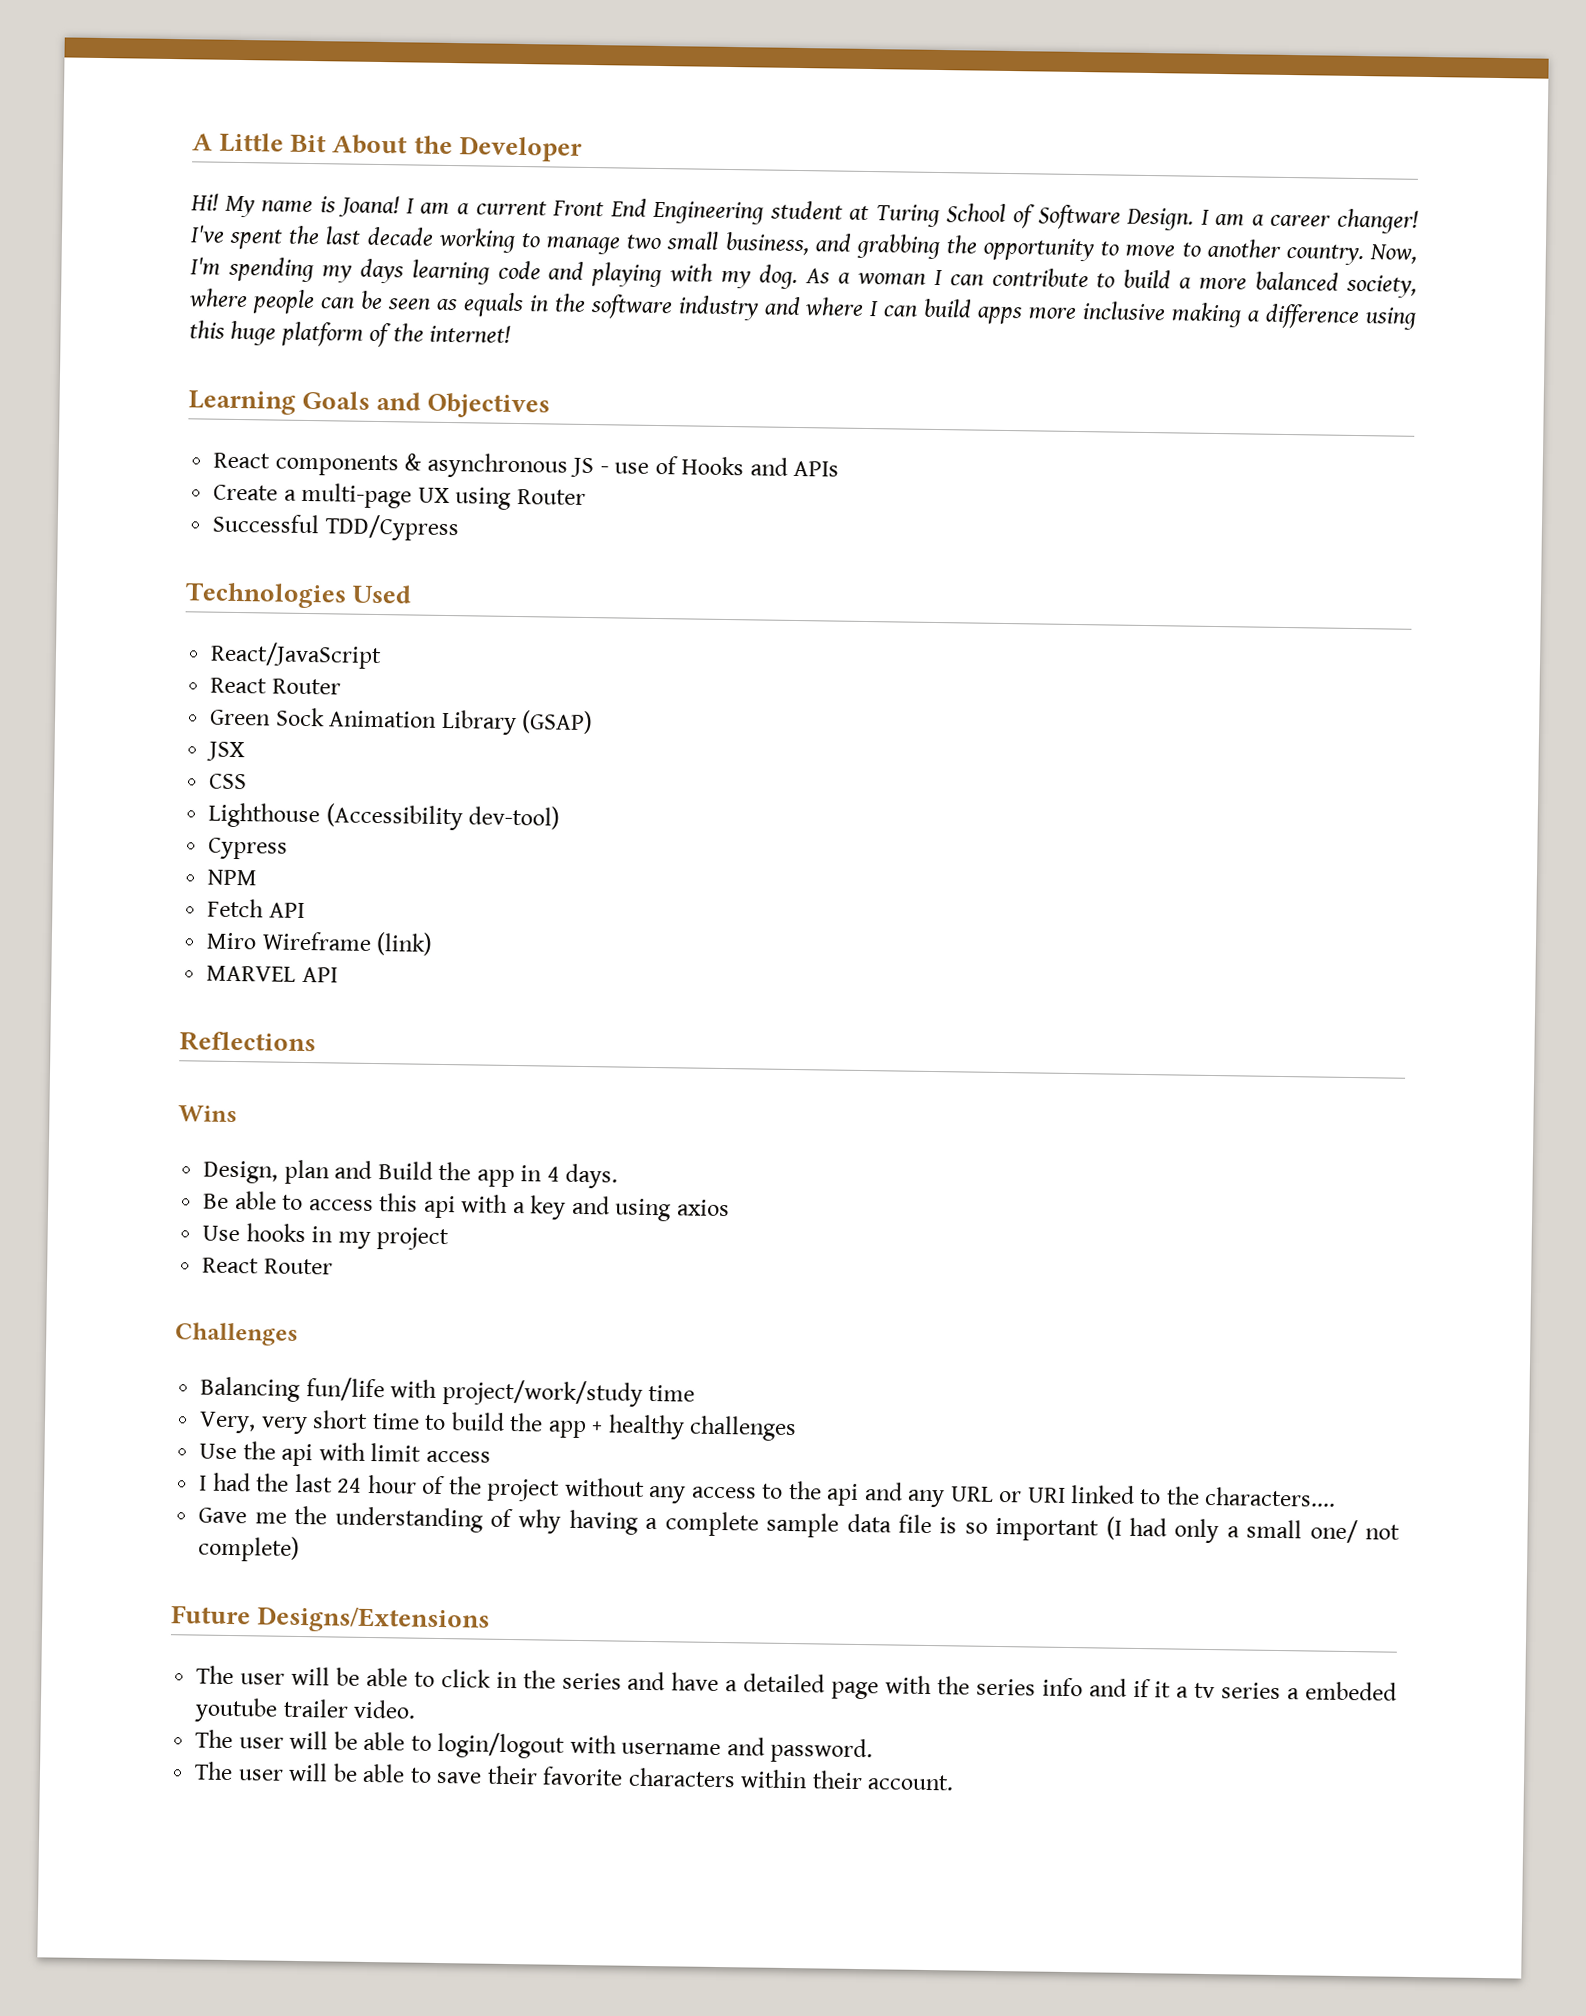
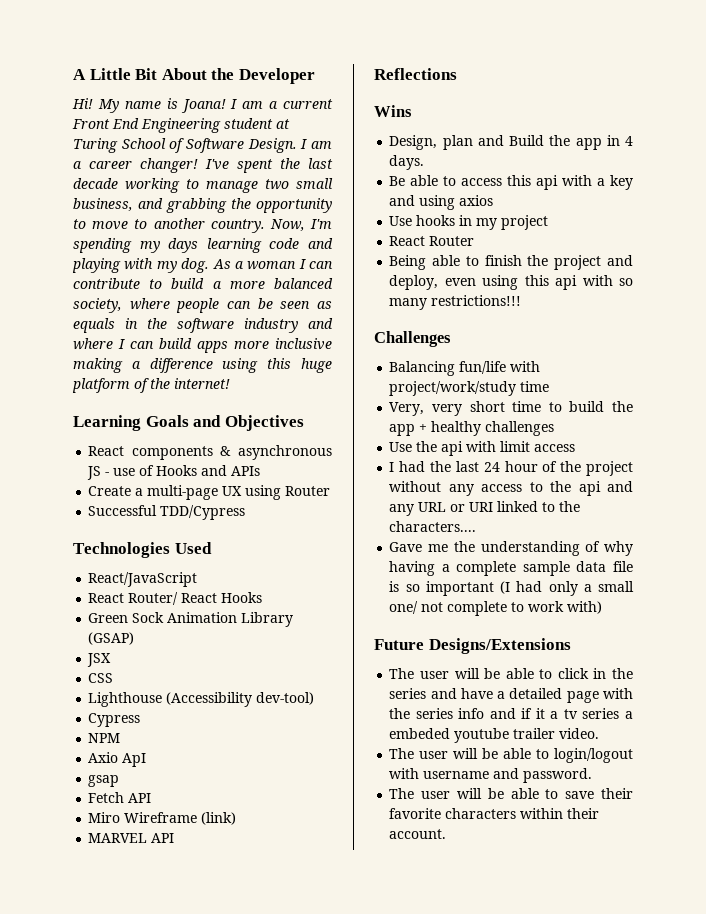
[271,678,341,695] Router -> [128,592,263,605] Router/ React Hooks
(258, 877) none -> [88,752,147,767] [88,775,120,787] // Axio ApI // gsap
(333, 1266) none -> [389,255,633,270] [389,275,633,290] [389,295,522,310] // Being able to finish the project and deploy, even using this api with so many restrictions!!!
[198,1535,301,1563] complete) -> [447,601,603,616] complete to work with)

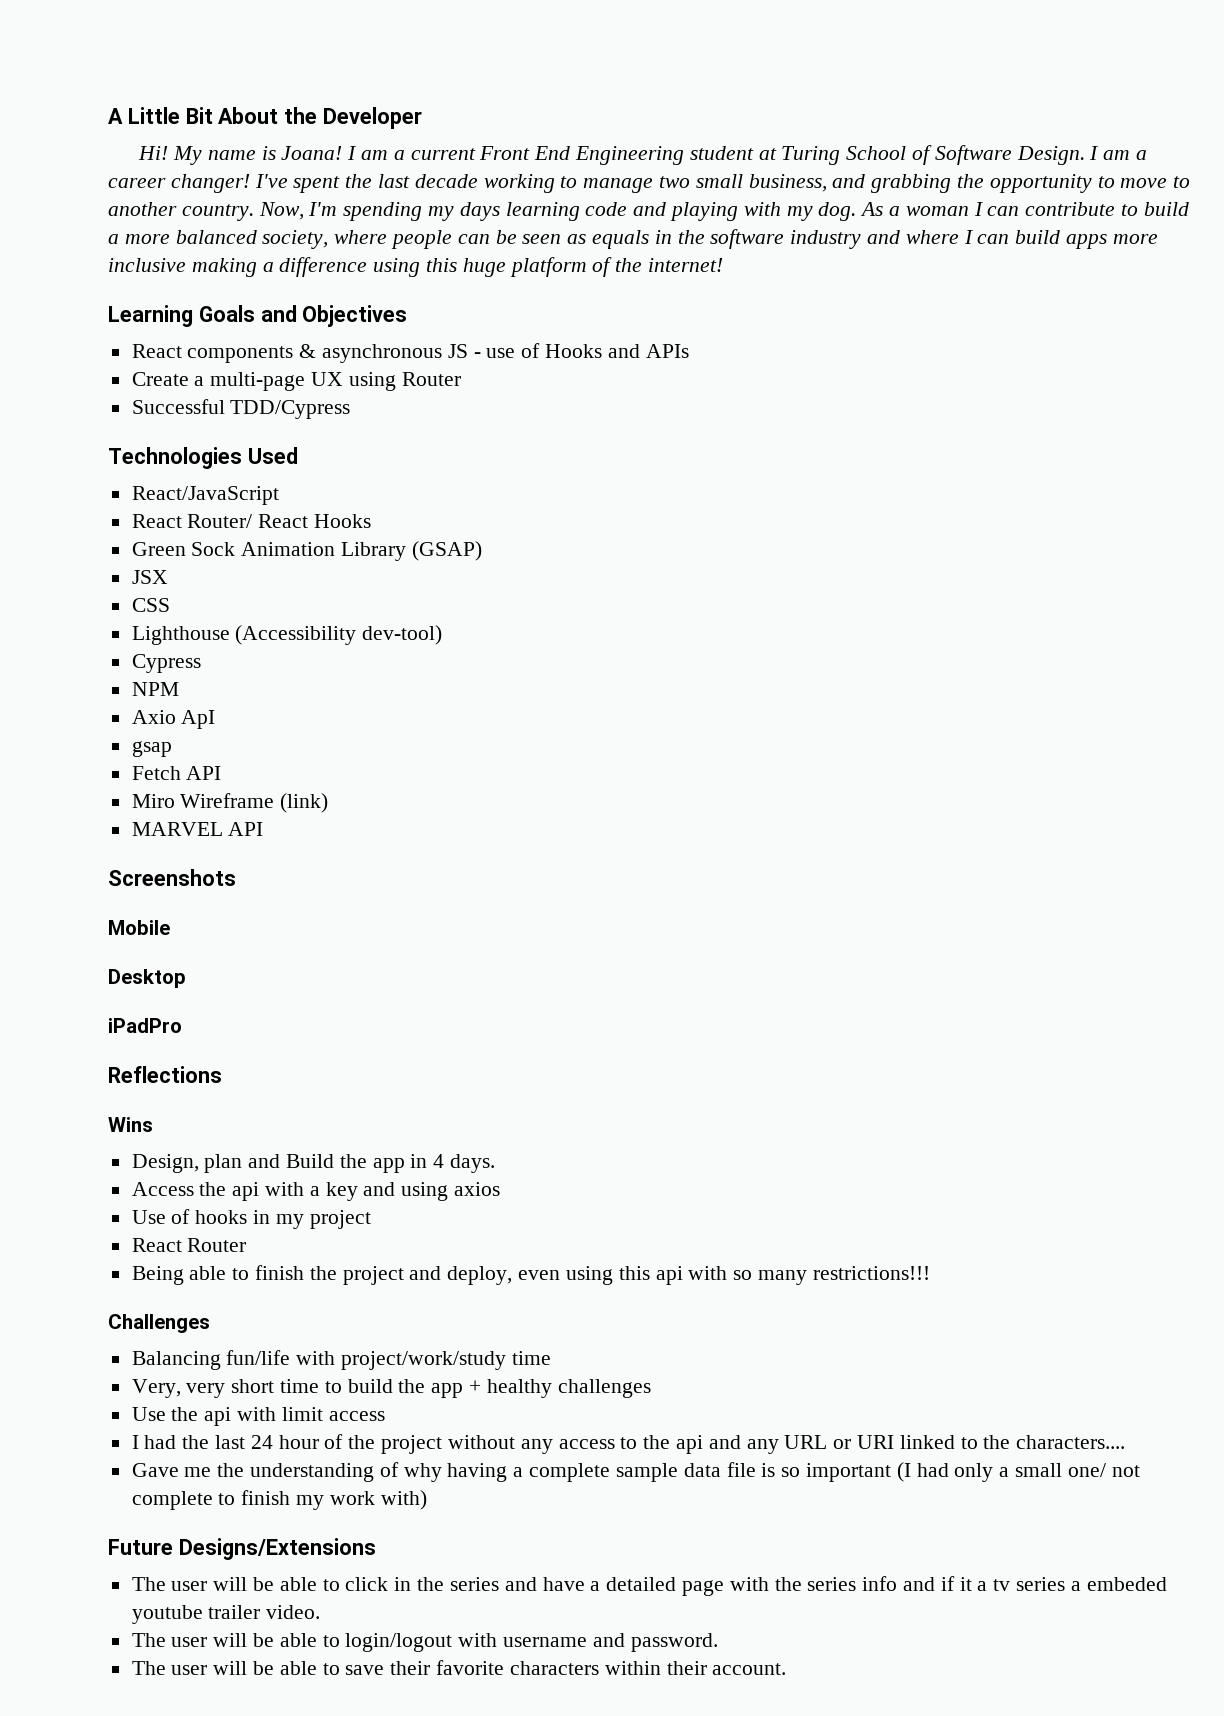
(175, 838) none -> [108,869,236,886] [108,920,170,935] [108,969,186,988] [108,1018,182,1033] // Screenshots // Mobile // Desktop // iPadPro
[389,175,532,186] Be able to access this -> [131,1182,227,1196] Access the
(413, 221) none -> [171,1209,191,1224] of
(525, 607) none -> [241,1490,325,1510] finish my

